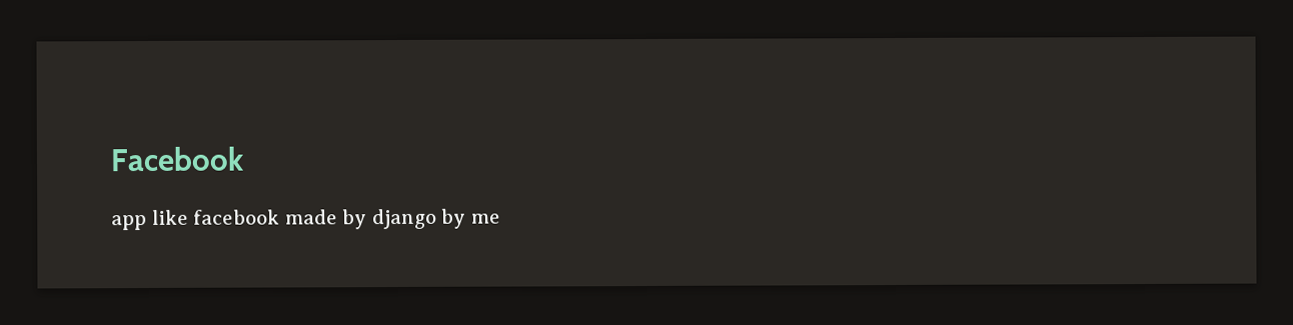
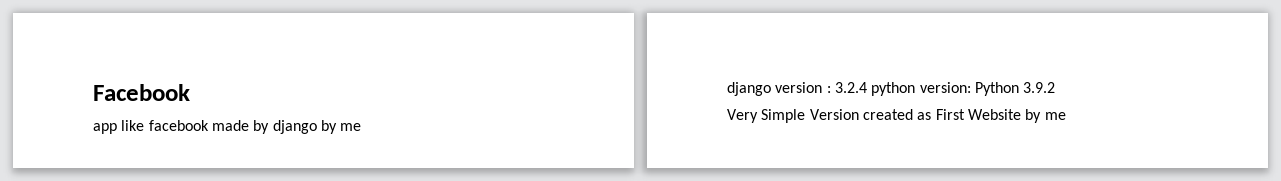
(501, 218) none -> [727,82,1056,96] [727,109,1066,123] // django version : 3.2.4 python version: Python 3.9.2 // Very Simple Version created as First Website by me

